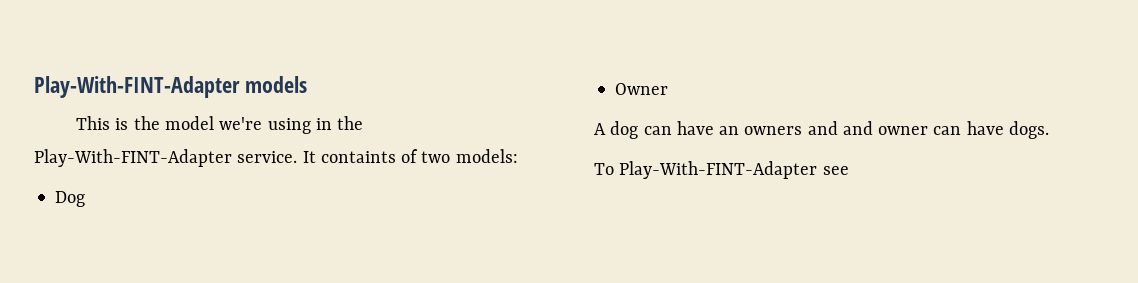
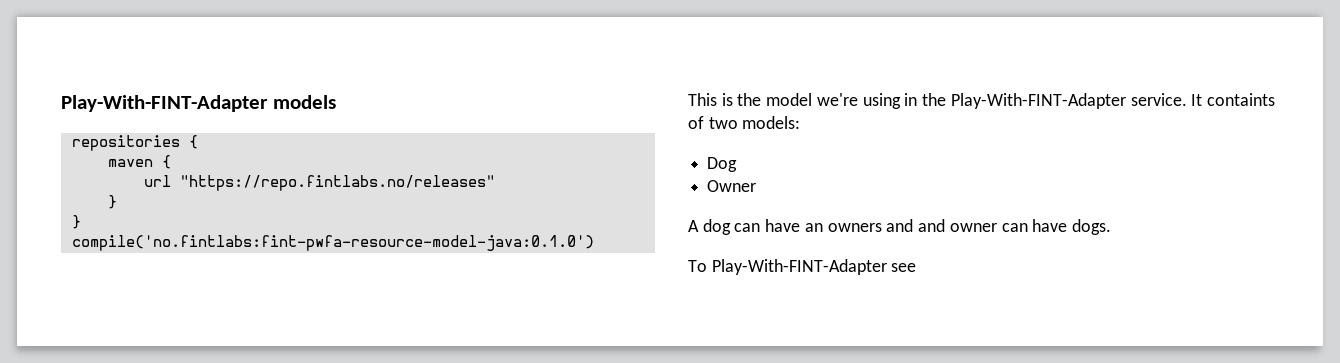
(307, 84) none -> [71,135,198,151] [107,155,171,169] [143,175,495,191] [107,195,117,209] [71,215,81,229] [71,235,594,251] // repositories { // maven { // url "https://repo.fintlabs.no/releases" // } // } // compile('no.fintlabs:fint-pwfa-resource-model-java:0.1.0')

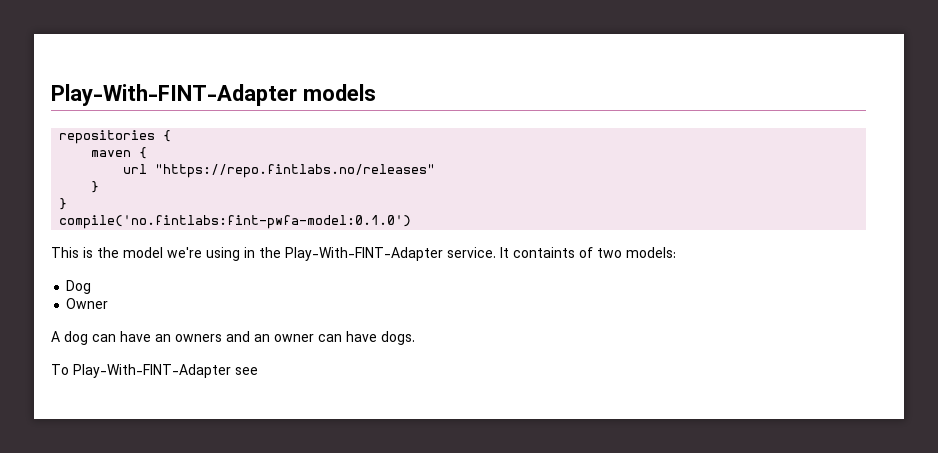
[71,235,594,251] compile('no.fintlabs:fint-pwfa-resource-model-java:0.1.0') -> [59,215,412,229] compile('no.fintlabs:fint-pwfa-model:0.1.0')
[918,219,946,232] and -> [254,334,270,342] an

